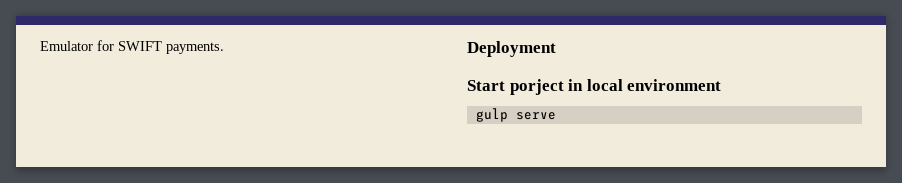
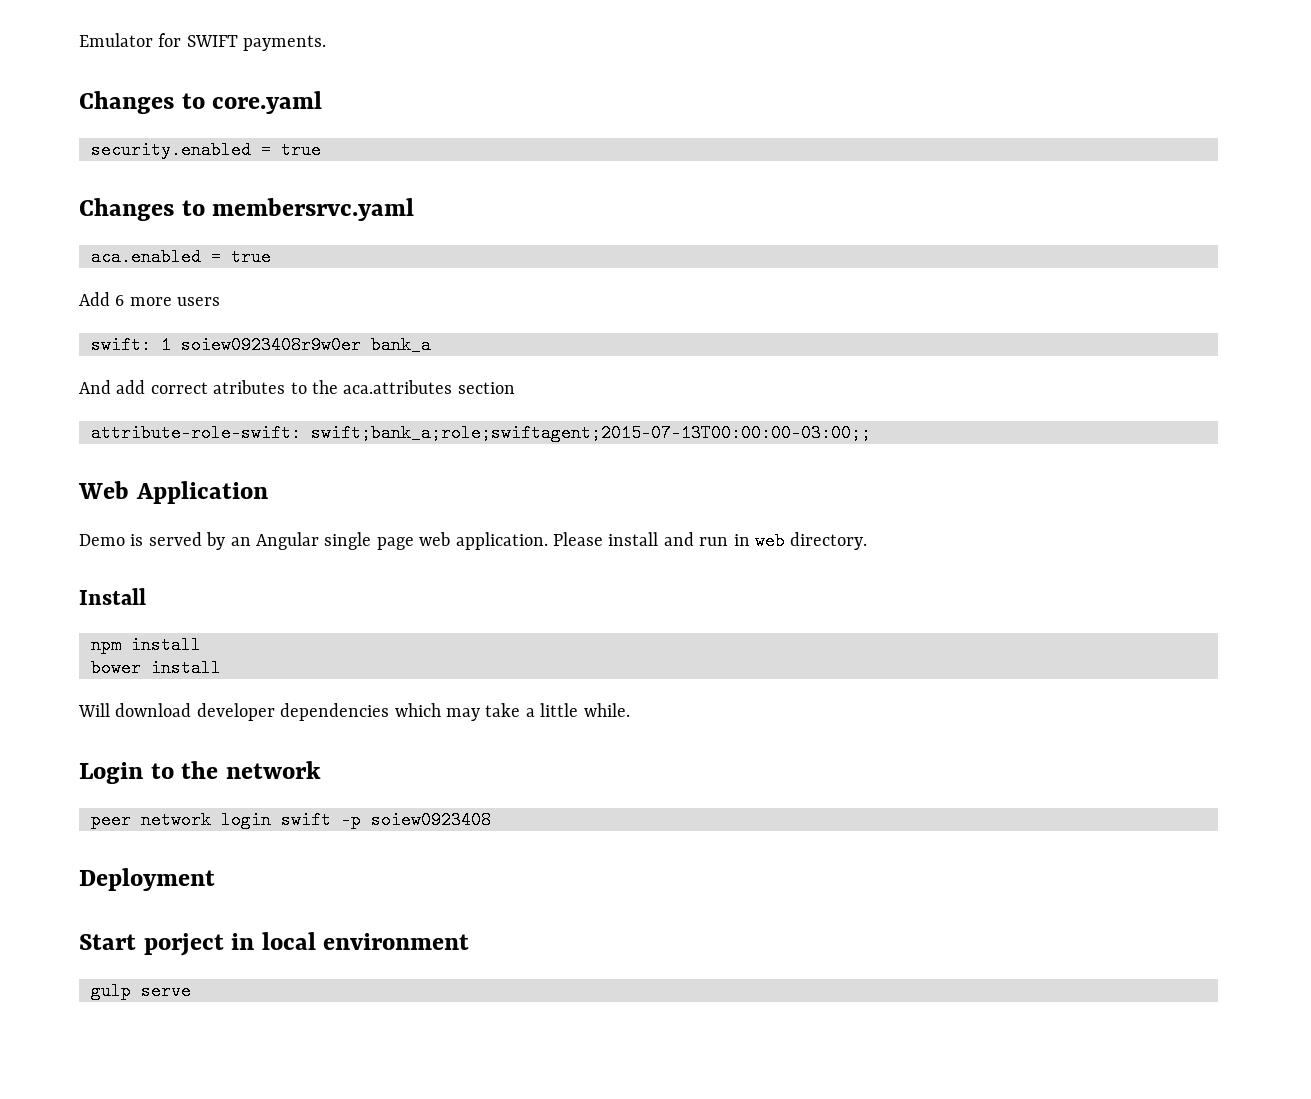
(224, 48) none -> [79,91,323,114] [91,141,321,159] [79,198,415,221] [91,248,271,266] [79,292,221,306] [91,336,431,354] [79,380,515,394] [91,424,871,442] [78,481,268,504] [79,532,868,550] [79,588,146,605] [91,636,201,654] [91,659,221,677] [78,703,630,721] [79,761,321,784] [91,811,491,829] // Changes to core.yaml // security.enabled = true // Changes to membersrvc.yaml // aca.enabled = true // Add 6 more users // swift: 1 soiew0923408r9w0er bank_a // And add correct atributes to the aca.attributes section // attribute-role-swift: swift;bank_a;role;swiftagent;2015-07-13T00:00:00-03:00;; // Web Application // Demo is served by an Angular single page web application. Please install and run in web directory. // Install // npm install // bower install // Will download developer dependencies which may take a little while. // Login to the network // peer network login swift -p soiew0923408

